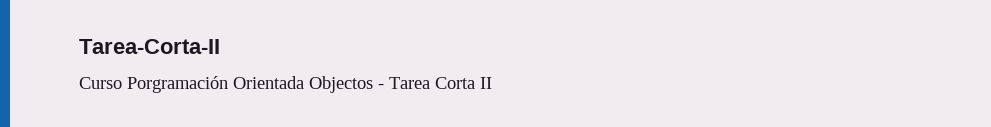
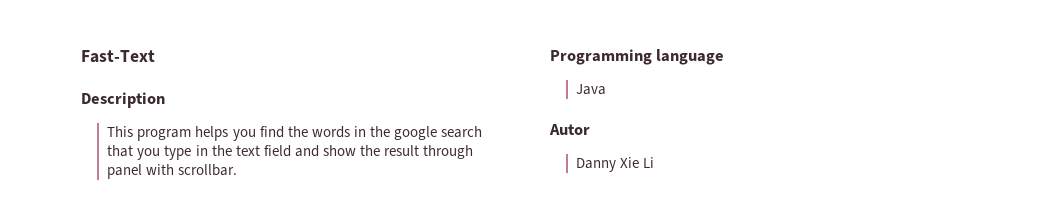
[79,39,220,54] [79,76,492,93] Tarea-Corta-II // Curso Porgramación Orientada Objectos - Tarea Corta II -> [81,50,155,63] [81,92,165,108] [107,126,482,141] [107,145,473,160] [107,164,238,179] [550,49,725,65] [576,84,607,95] [549,124,590,135] [576,157,655,172] Fast-Text // Description // This program helps you find the words in the google search that you type in the text field and show the result through panel with scrollbar. // Programming language // Java // Autor // Danny Xie Li

